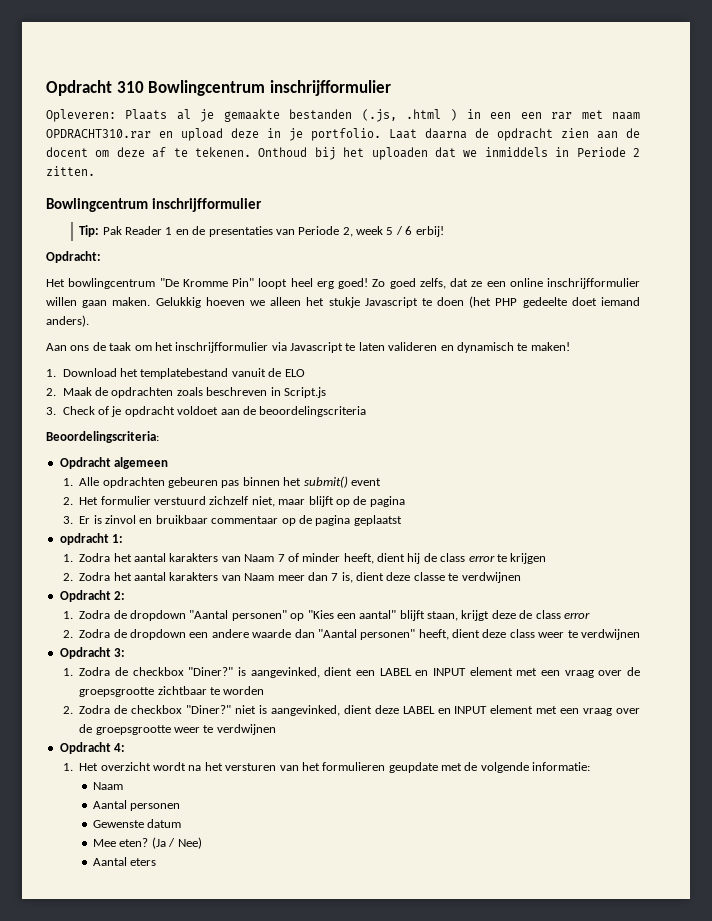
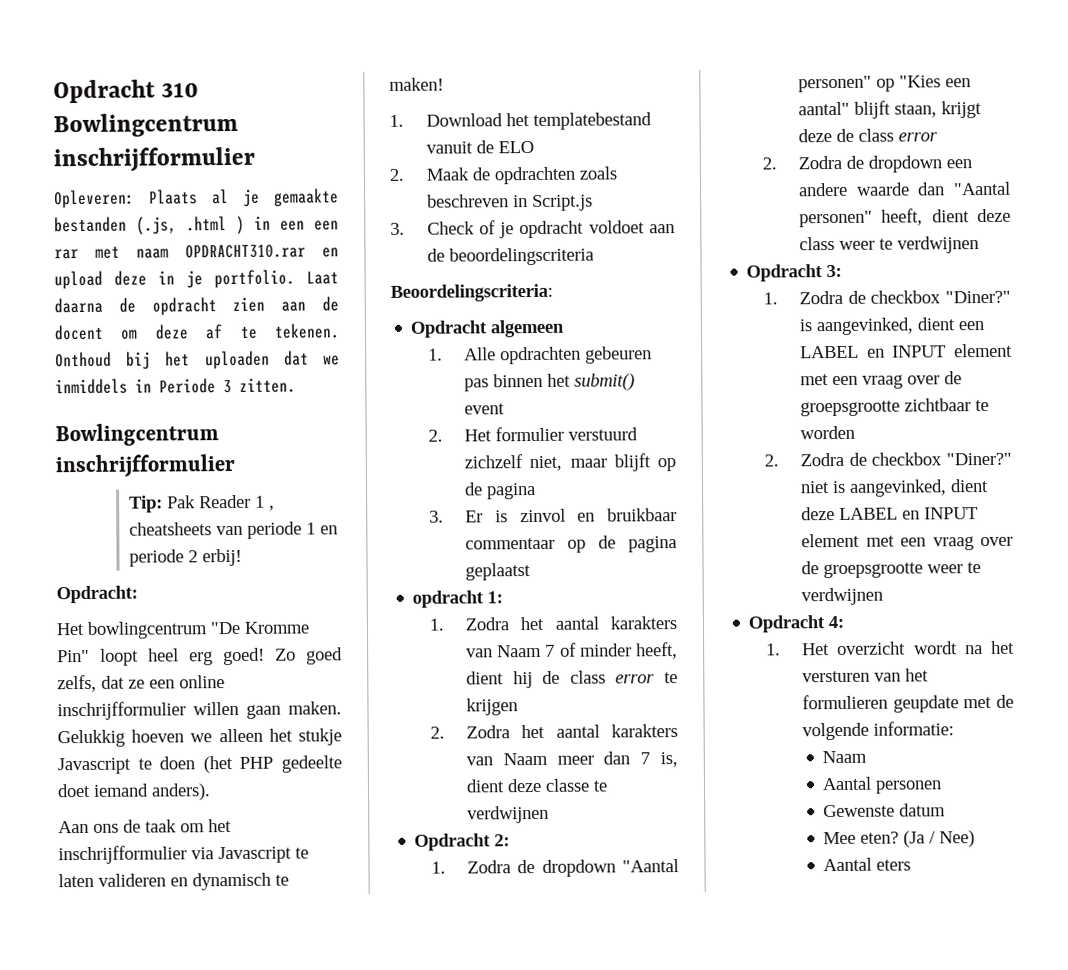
[632,148,640,157] 2 -> [223,380,232,394] 3
[175,226,413,237] en de presentaties van Periode 2, week 5 / 6 -> [269,505,276,511] [129,521,339,539] [129,549,199,567] , cheatsheets van periode 1 en periode 2

